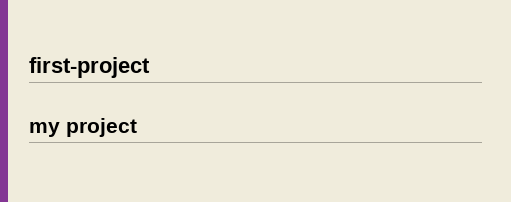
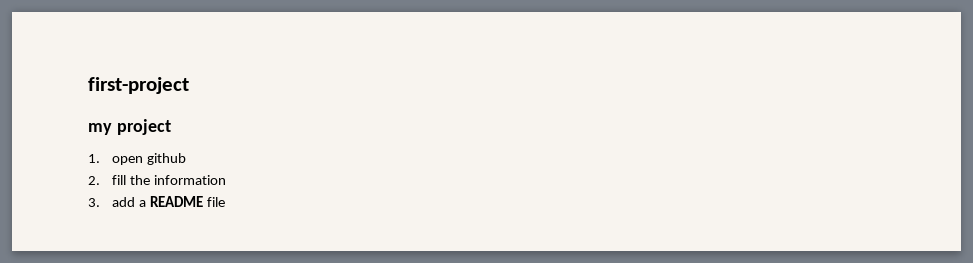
(137, 127) none -> [88,153,187,165] [88,175,227,185] [88,196,226,207] // 1. open github // 2. fill the information // 3. add a README file

